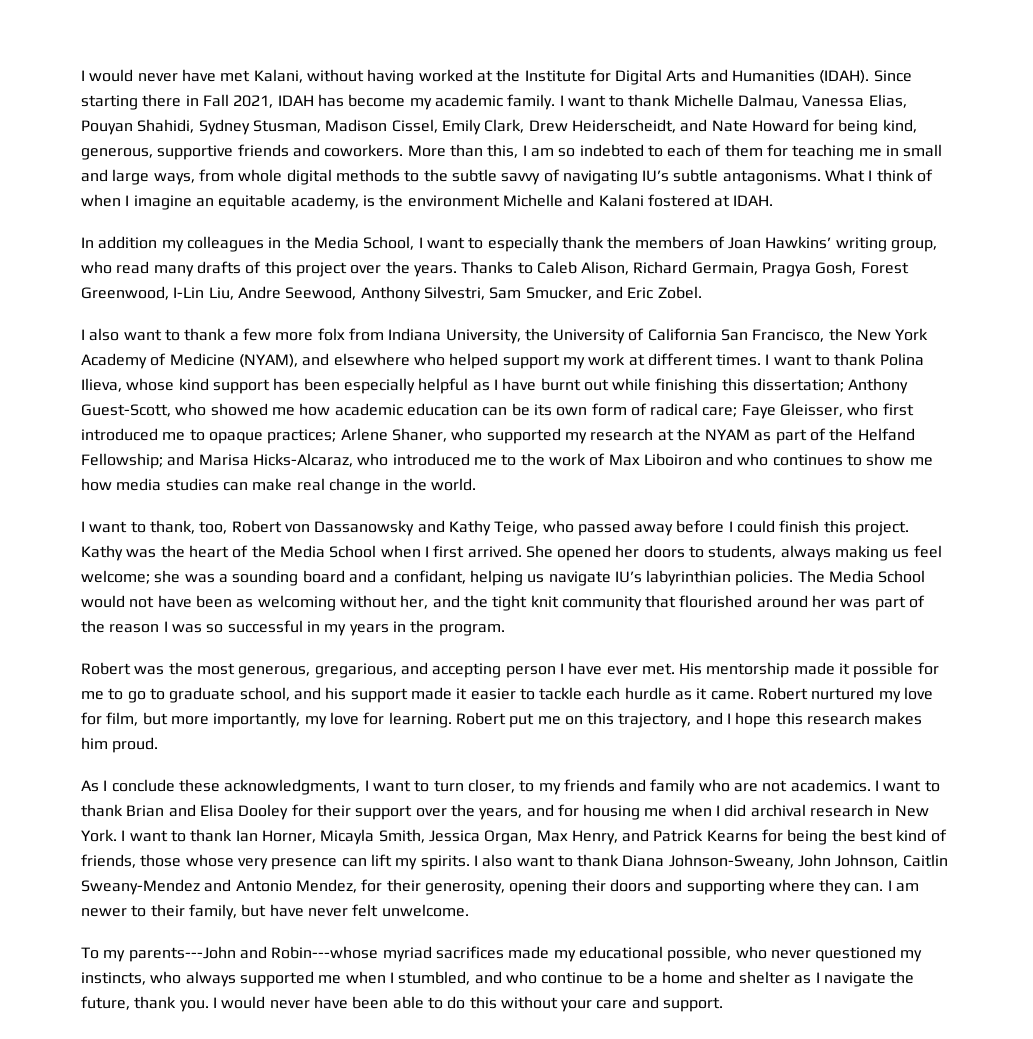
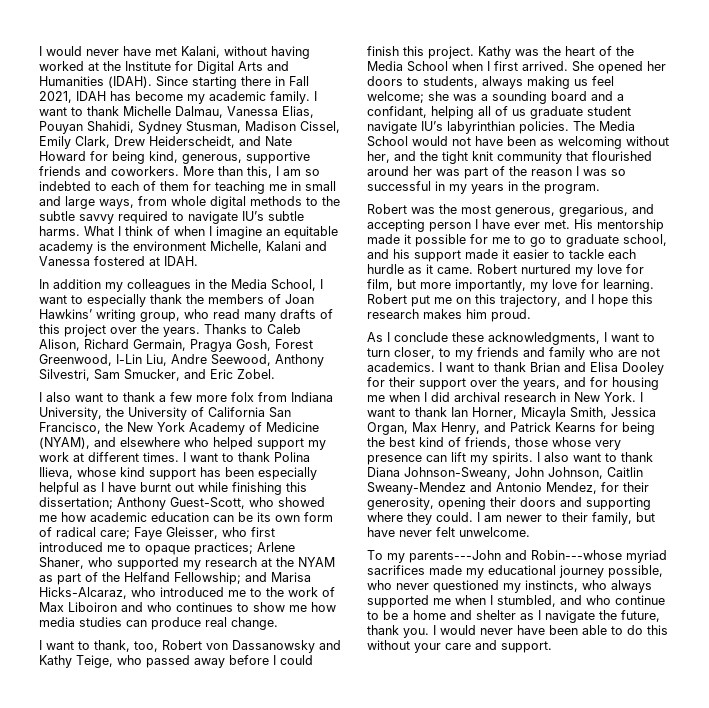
[543,169,638,185] of navigating -> [118,211,238,224] required to navigate
[722,170,821,185] antagonisms. -> [39,226,80,236] harms.
[290,194,359,210] academy, -> [39,241,93,254] academy
[502,194,644,207] Michelle and Kalani -> [210,241,327,253] [39,256,90,266] Michelle, Kalani and Vanessa
[252,478,476,494] make real change in the world. -> [151,617,278,630] produce real change.
[527,574,545,583] us -> [478,106,631,119] all of us graduate student
[854,883,884,892] can. -> [436,512,473,522] could.
(663, 952) none -> [559,565,604,578] journey

